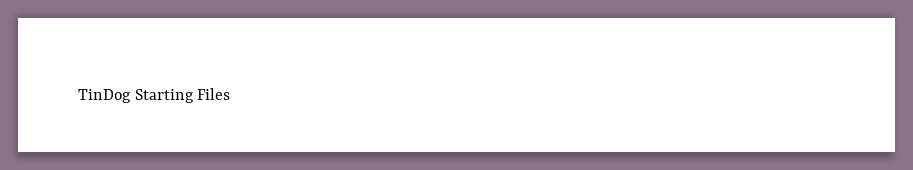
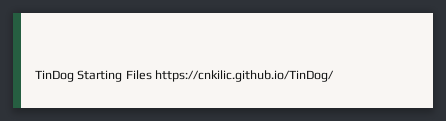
(231, 94) none -> [155,70,335,82] https://cnkilic.github.io/TinDog/

